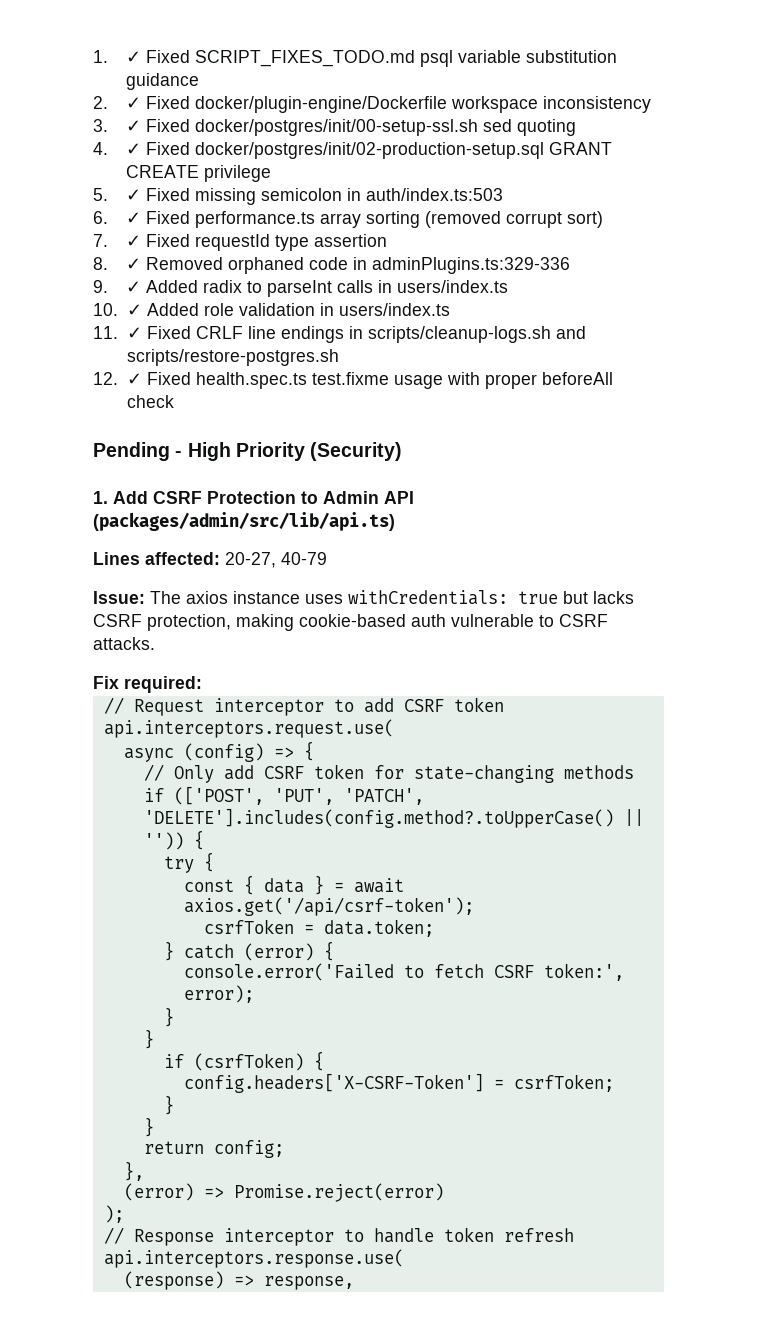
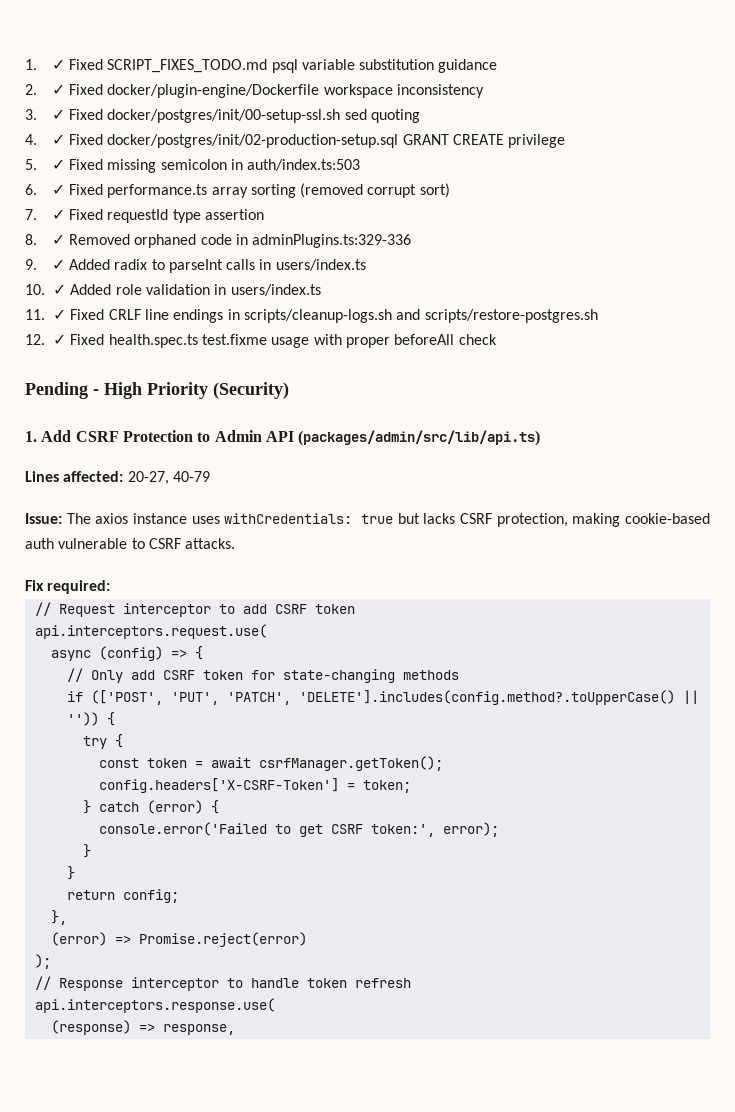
[243,875,404,895] [183,897,474,916] [203,919,434,937] { data } = await axios.get('/api/csrf-token'); // csrfToken = data.token; -> [146,756,443,771] [98,778,411,793] token = await csrfManager.getToken(); // config.headers['X-CSRF-Token'] = token;
[433,964,484,978] fetch -> [298,824,323,837] get
[163,1051,324,1071] [183,1073,614,1093] [163,1095,174,1115] [143,1117,154,1137] // if (csrfToken) { // config.headers['X-CSRF-Token'] = csrfToken; // } // } -> (75, 873) none

